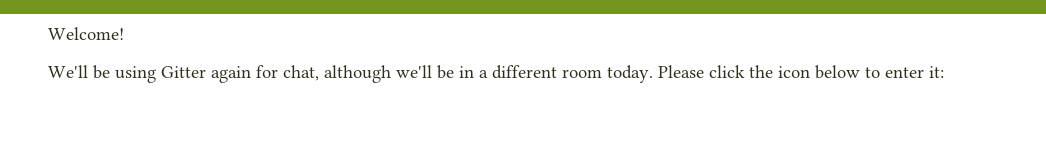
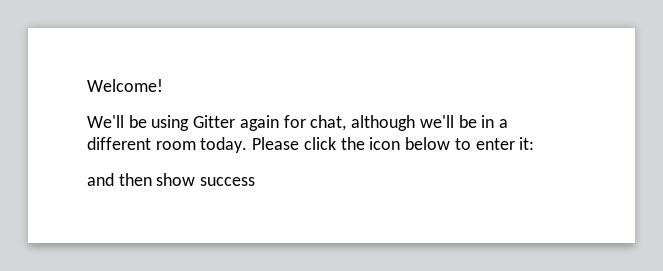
(944, 72) none -> [87,173,256,186] // and then show success

